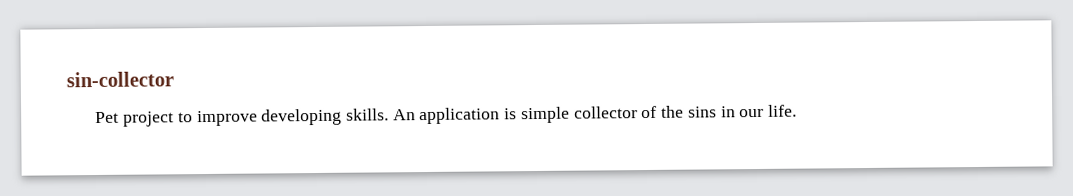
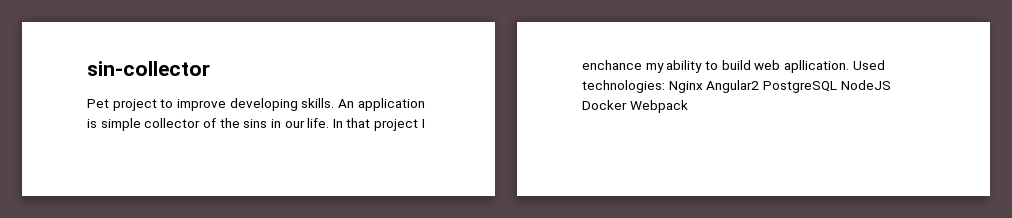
(797, 110) none -> [332,118,425,131] [582,60,885,73] [582,80,891,93] [582,100,688,113] In that project I enchance my ability to build web apllication. Used technologies: Nginx Angular2 PostgreSQL NodeJS Docker Webpack

